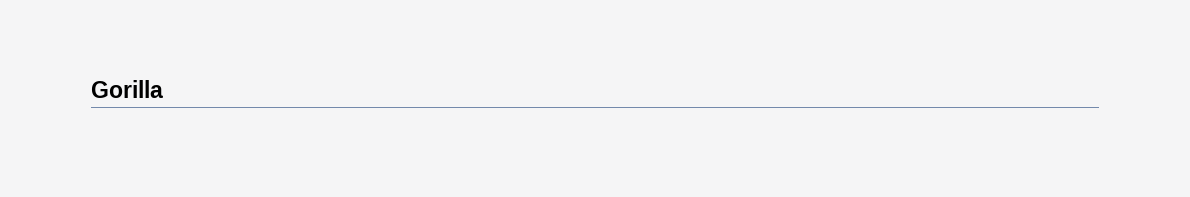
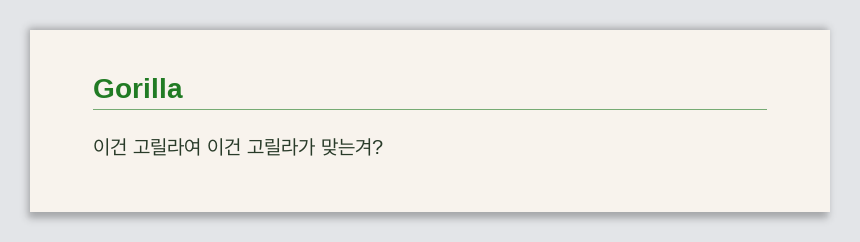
(163, 89) none -> [93,138,383,156] // 이건 고릴라여 이건 고릴라가 맞는겨?

